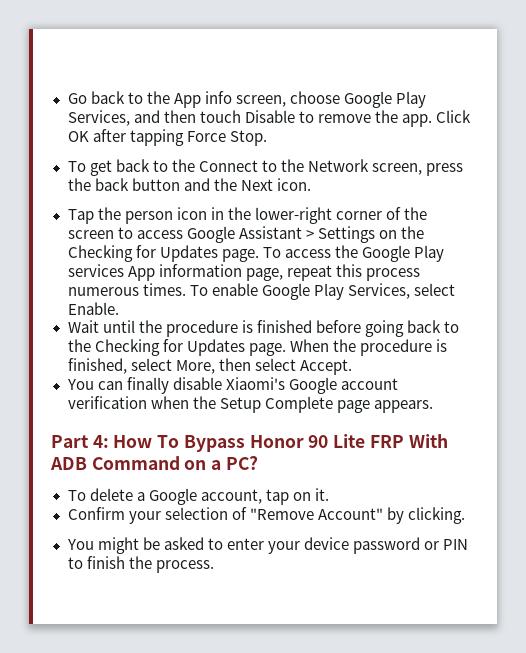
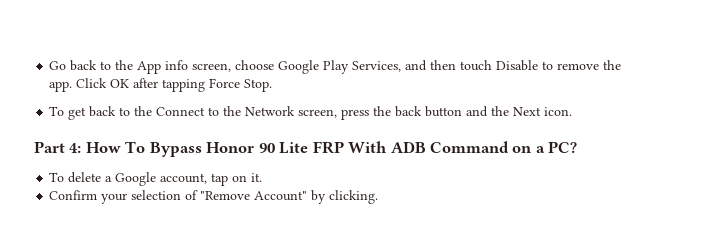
[67,207,427,224] [67,226,424,243] [67,245,444,262] [67,264,420,281] [67,283,455,300] [67,302,119,315] [67,320,459,337] [67,339,447,356] [67,358,352,375] [66,377,398,394] [67,396,433,413] // Tap the person icon in the lower-right corner of the screen to access Google Assistant > Settings on the Checking for Updates page. To access the Google Play services App information page, repeat this process numerous times. To enable Google Play Services, select Enable. // Wait until the procedure is finished before going back to the Checking for Updates page. When the procedure is finished, select More, then select Accept. // You can finally disable Xiaomi's Google account verification when the Setup Complete page appears. -> (573, 111) none
[66,537,469,554] [67,556,214,573] // You might be asked to enter your device password or PIN to finish the process. -> (379, 197) none

